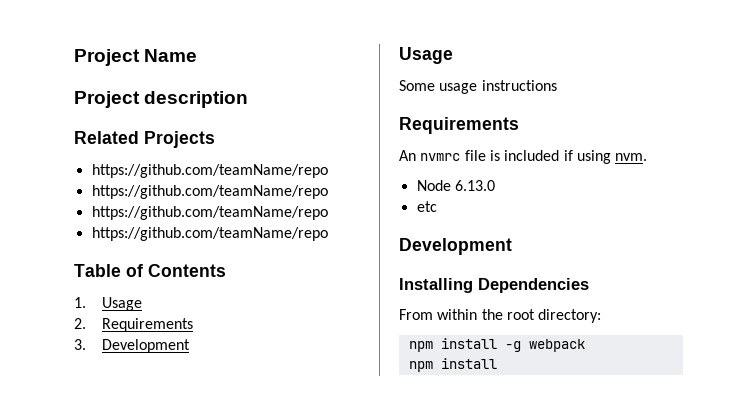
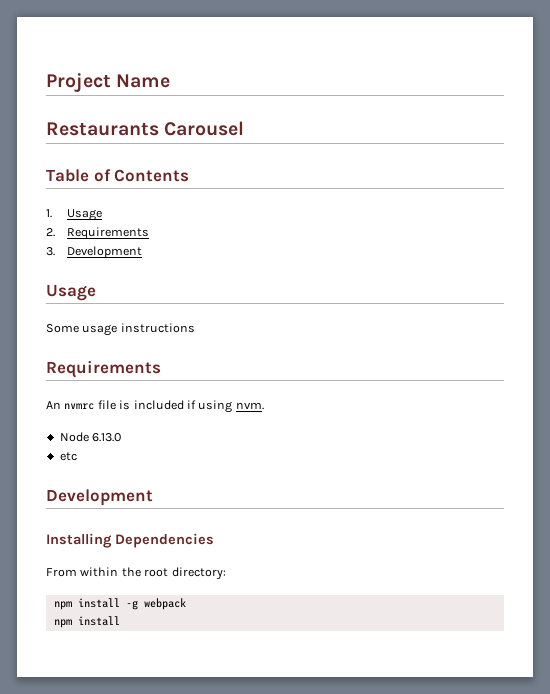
[74,91,249,108] [74,131,215,148] [91,164,328,178] [91,185,328,199] [91,206,328,220] [91,227,328,241] Project description // Related Projects // https://github.com/teamName/repo // https://github.com/teamName/repo // https://github.com/teamName/repo // https://github.com/teamName/repo -> [46,121,245,136] Restaurants Carousel

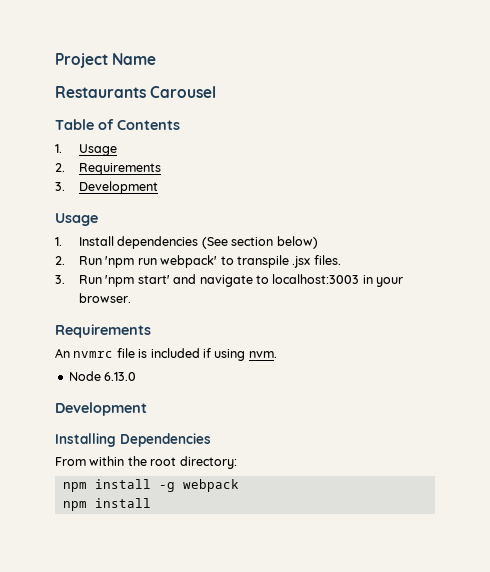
[46,323,195,336] Some usage instructions -> [55,236,318,249] [55,255,341,268] [55,274,404,287] [79,293,132,303] 1. Install dependencies (See section below) // 2. Run 'npm run webpack' to transpile .jsx files. // 3. Run 'npm start' and navigate to localhost:3003 in your browser.
[59,452,77,461] // etc -> (137, 376) none

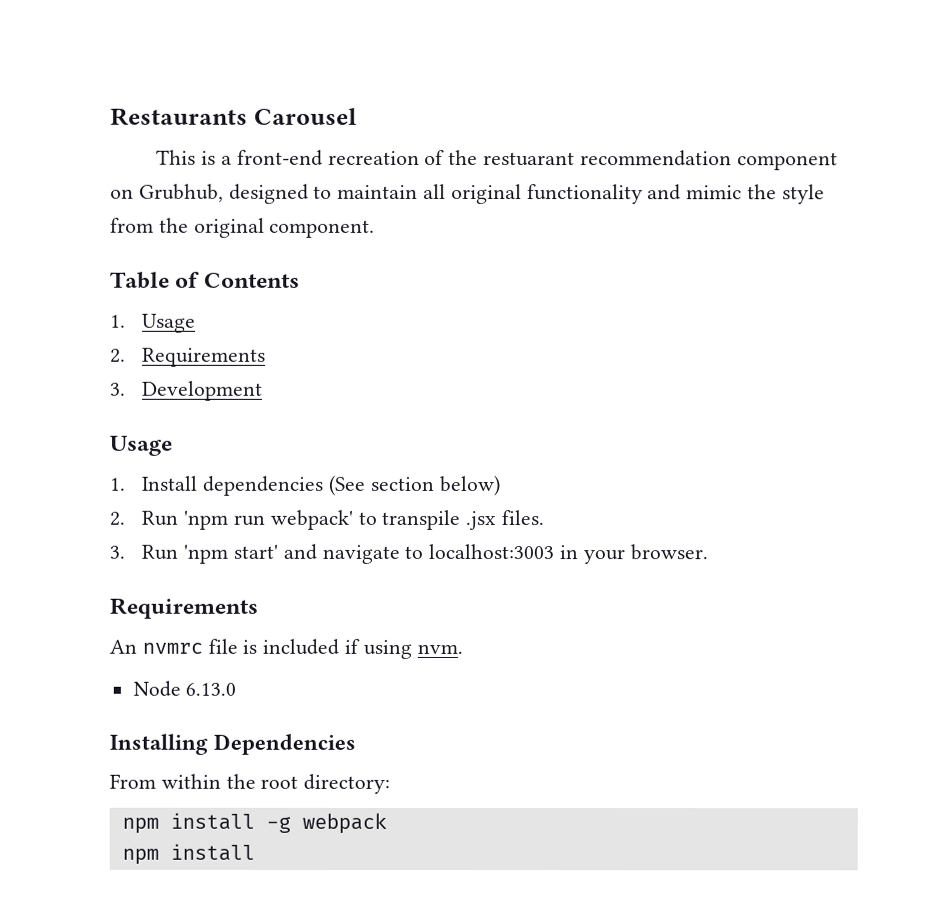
[55,53,157,68] Project Name // -> (110, 116) none
(217, 92) none -> [156,149,838,171] [110,183,825,205] [110,217,376,238] // This is a front-end recreation of the restuarant recommendation component on Grubhub, designed to maintain all original functionality and mimic the style from the original component.
[55,402,147,416] // Development -> (237, 689) none

